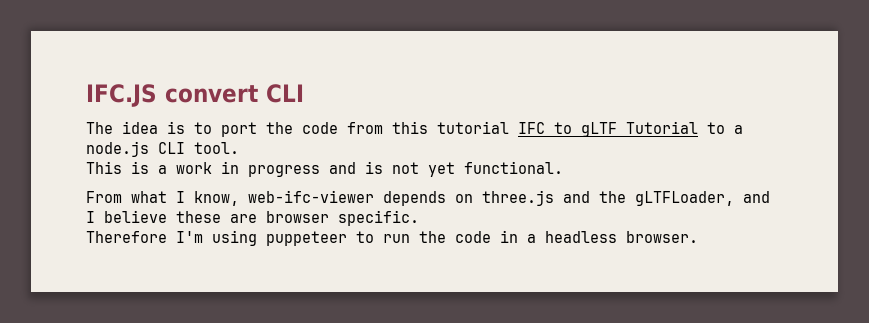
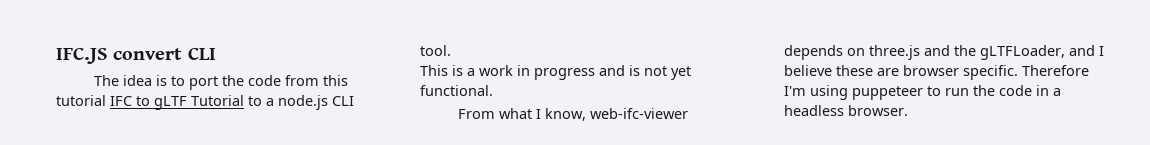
(419, 218) // -> (1018, 72) none

